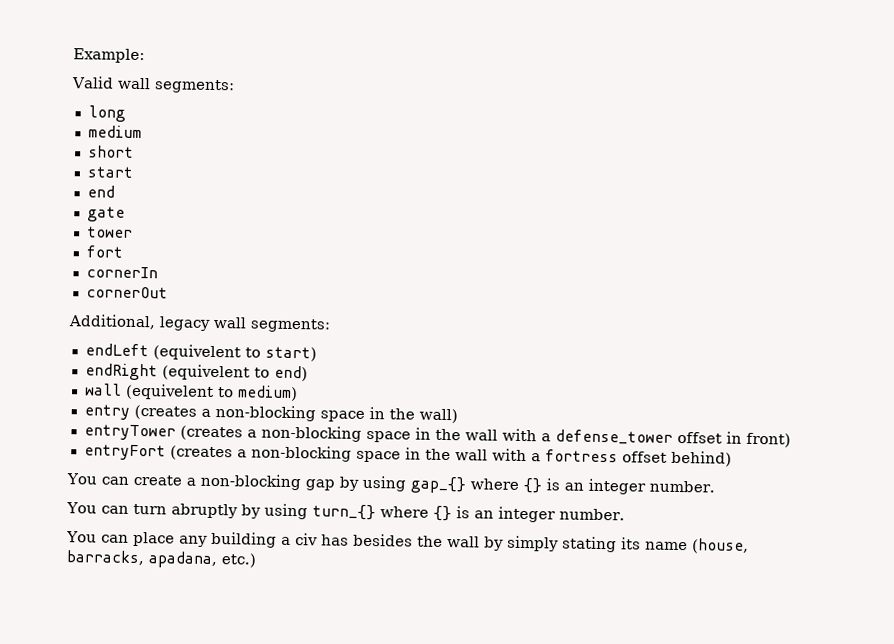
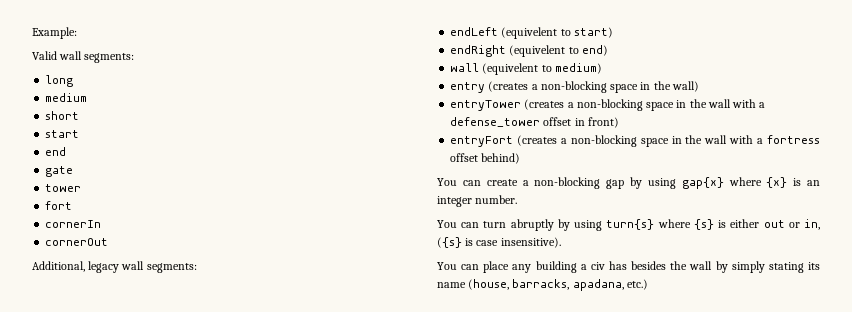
[409,476,542,494] gap_{} where {} -> [681,177,788,189] gap{x} where {x}
[311,504,625,523] turn_{} where {} is an integer number. -> [606,219,820,230] [437,237,561,248] turn{s} where {s} is either out or in, ({s} is case insensitive).

